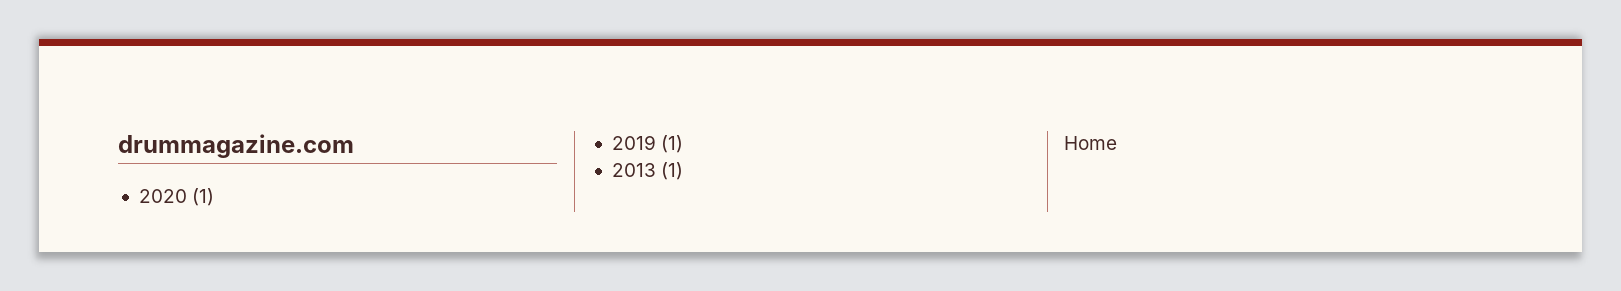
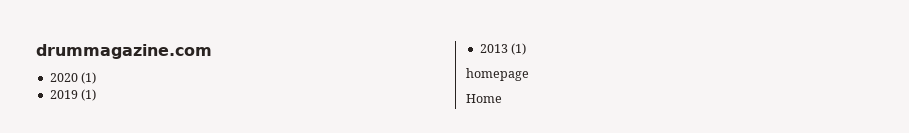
(684, 171) none -> [466,68,529,81] // homepage

